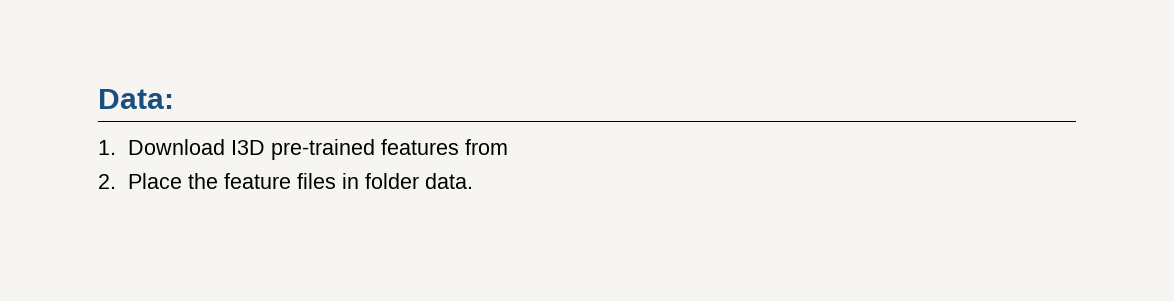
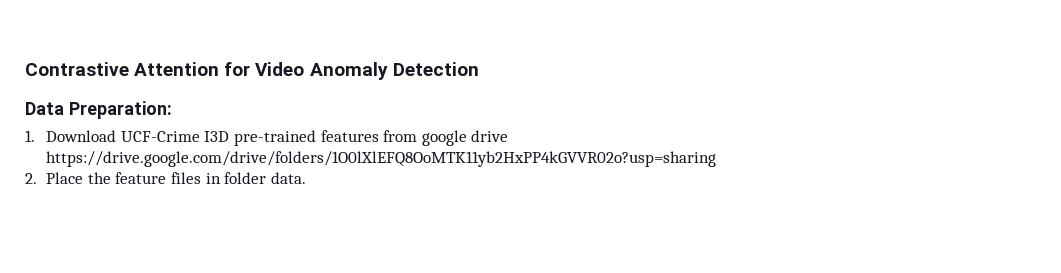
[98,89,174,109] Data: -> [25,62,479,80] [25,101,172,119] Contrastive Attention for Video Anomaly Detection // Data Preparation:
(226, 147) none -> [120,131,200,142] UCF-Crime
(509, 147) none -> [421,130,509,146] [46,151,717,167] google drive https://drive.google.com/drive/folders/1O0lXlEFQ8OoMTK11yb2HxPP4kGVVR02o?usp=sharing

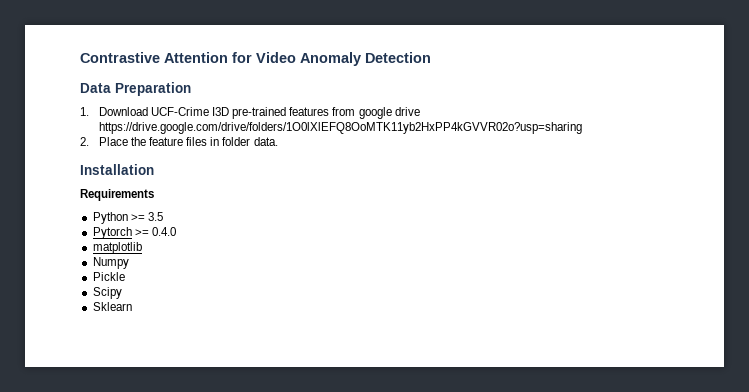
[68,101,172,119] Preparation: -> [115,82,191,96] Preparation
(306, 178) none -> [80,164,154,175] [80,189,154,201] [92,212,163,224] [92,227,176,239] [92,242,142,254] [92,257,129,269] [92,272,125,281] [92,287,122,299] [92,302,132,311] // Installation // Requirements // Python >= 3.5 // Pytorch >= 0.4.0 // matplotlib // Numpy // Pickle // Scipy // Sklearn

